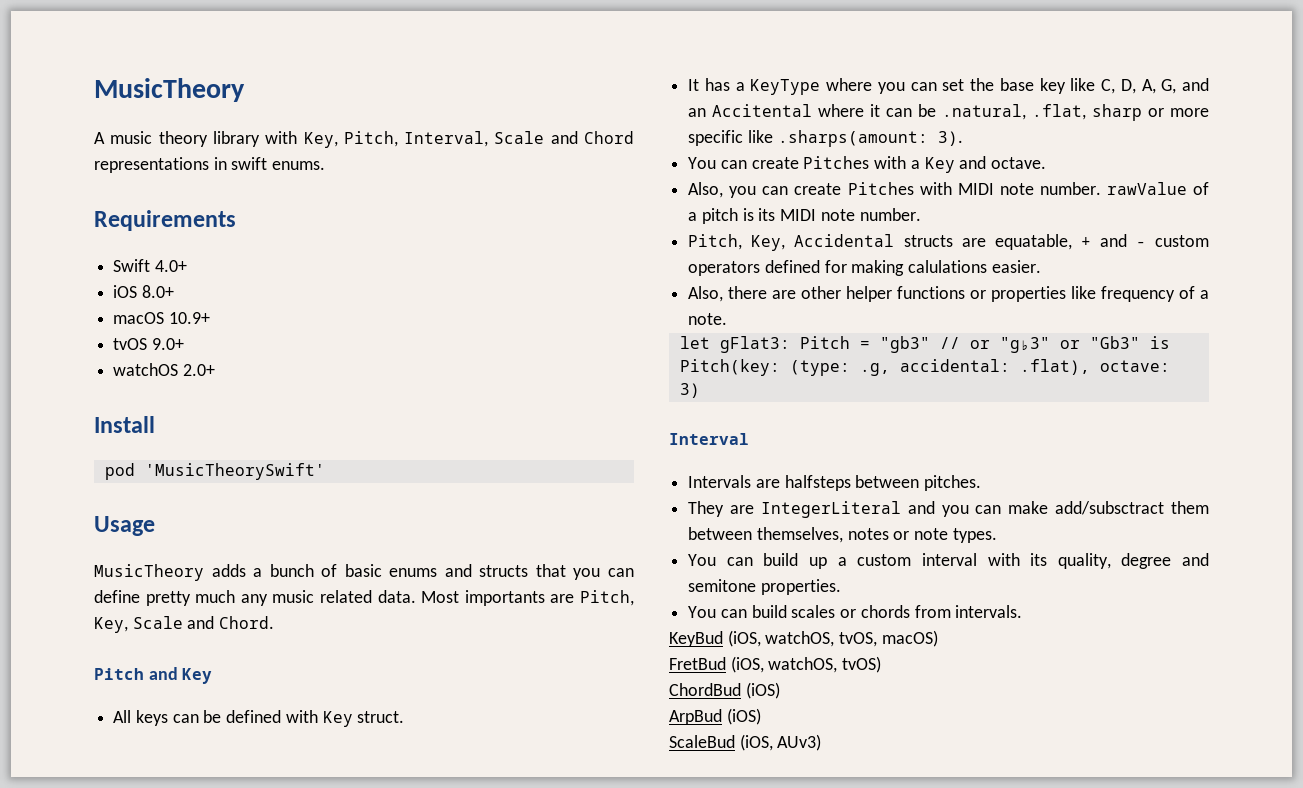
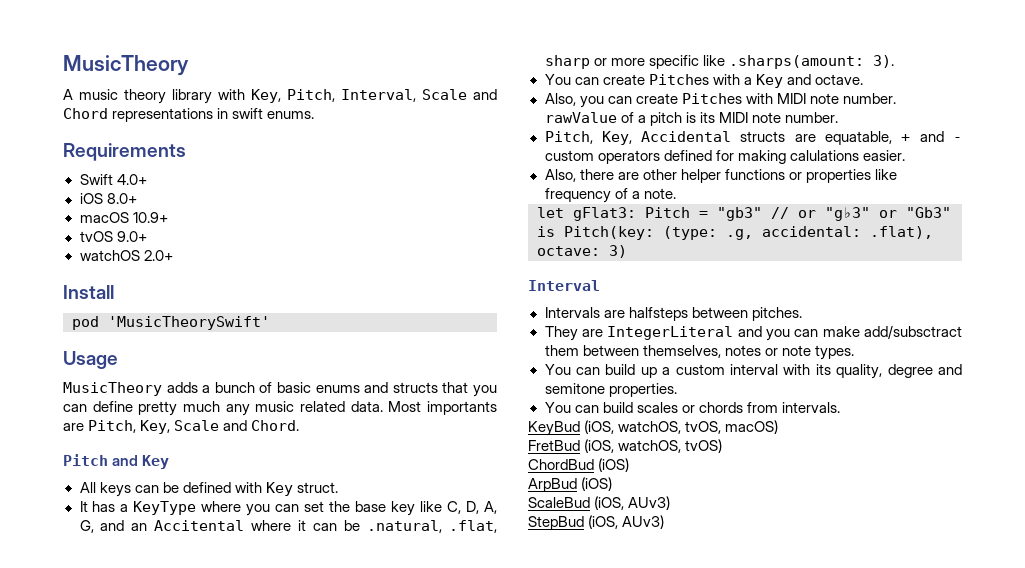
(822, 742) none -> [528,515,665,530] // StepBud (iOS, AUv3)

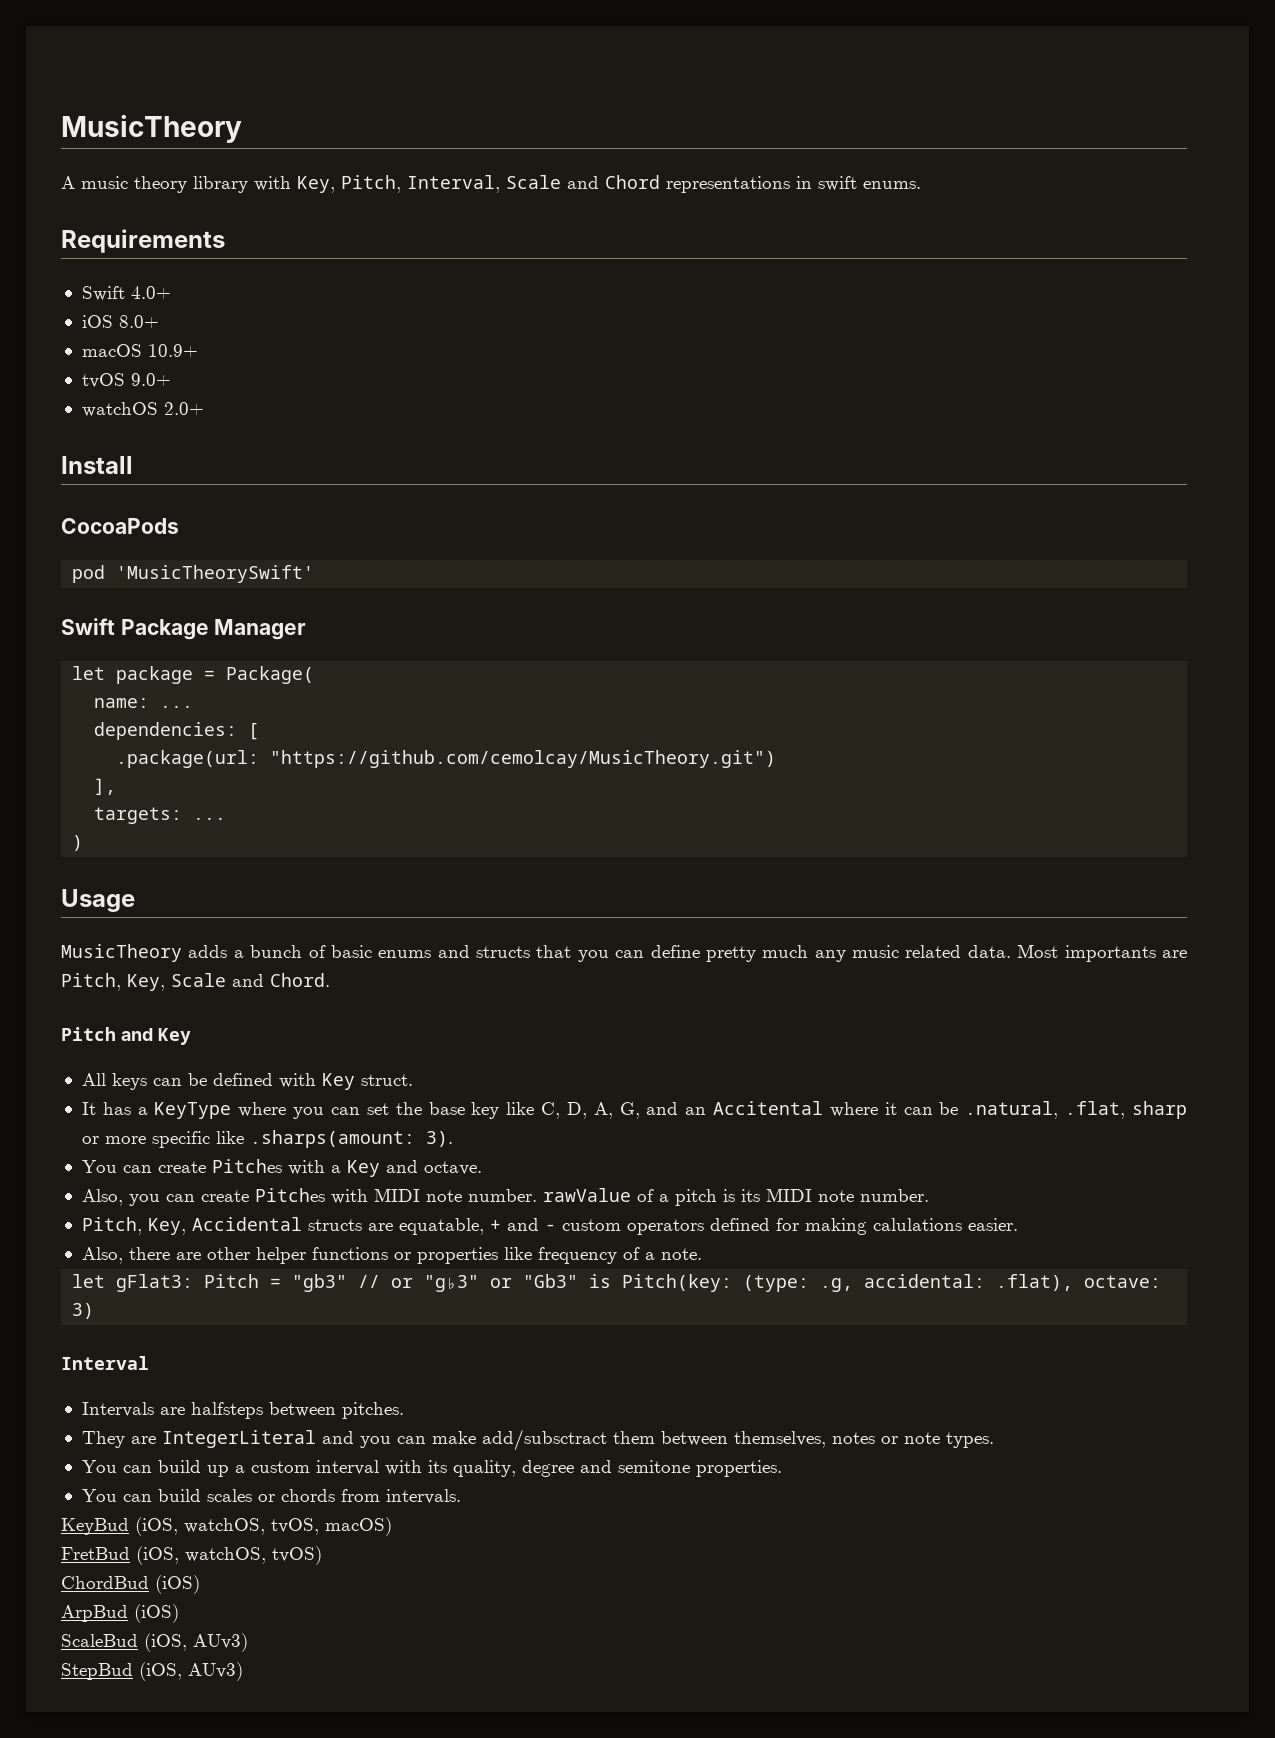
(114, 292) none -> [61,518,179,534] // CocoaPods
(270, 323) none -> [61,618,307,640] [72,666,315,684] [94,698,194,708] [94,722,260,740] [116,750,777,768] [94,778,117,795] [94,807,227,824] [72,835,84,851] // Swift Package Manager // let package = Package( // name: ... // dependencies: [ // .package(url: "https://github.com/cemolcay/MusicTheory.git") // ], // targets: ... // )

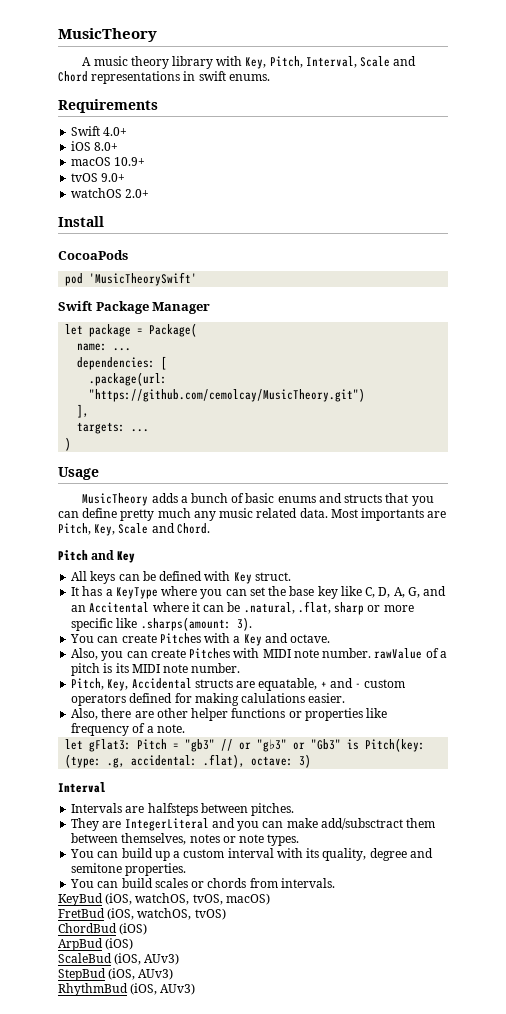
(243, 1671) none -> [58,983,196,996] // RhythmBud (iOS, AUv3)

